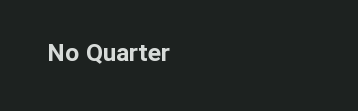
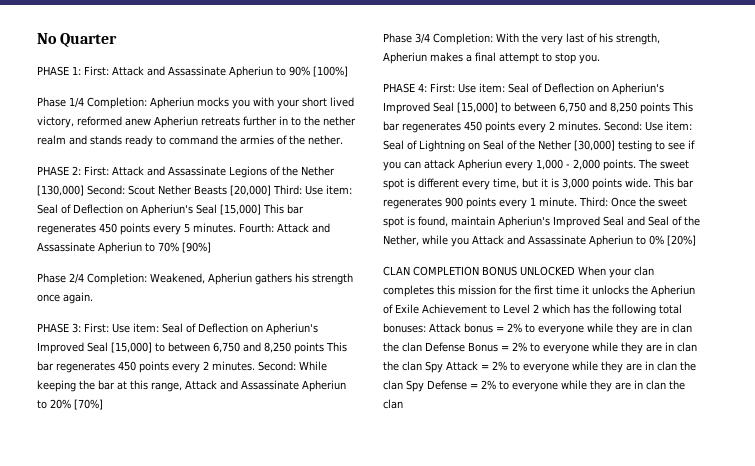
(170, 54) none -> [37,66,348,78] [37,97,354,109] [37,116,356,128] [37,135,343,147] [37,166,335,178] [37,185,352,196] [37,204,304,216] [37,223,330,235] [37,242,211,254] [37,273,353,285] [37,292,93,304] [37,323,318,335] [37,342,347,354] [37,361,327,373] [37,380,346,392] [37,399,103,410] [383,33,660,45] [383,52,600,64] [383,83,664,95] [383,102,693,114] [383,121,692,133] [383,140,695,152] [383,159,689,171] [383,178,694,190] [383,197,687,209] [383,216,700,228] [383,235,696,247] [383,266,654,278] [383,285,695,297] [383,304,682,316] [383,323,692,335] [383,342,697,354] [383,361,696,373] [383,380,685,392] [383,399,403,409] // PHASE 1: First: Attack and Assassinate Apheriun to 90% [100%] // Phase 1/4 Completion: Apheriun mocks you with your short lived victory, reformed anew Apheriun retreats further in to the nether realm and stands ready to command the armies of the nether. // PHASE 2: First: Attack and Assassinate Legions of the Nether [130,000] Second: Scout Nether Beasts [20,000] Third: Use item: Seal of Deflection on Apheriun's Seal [15,000] This bar regenerates 450 points every 5 minutes. Fourth: Attack and Assassinate Apheriun to 70% [90%] // Phase 2/4 Completion: Weakened, Apheriun gathers his strength once again. // PHASE 3: First: Use item: Seal of Deflection on Apheriun's Improved Seal [15,000] to between 6,750 and 8,250 points This bar regenerates 450 points every 2 minutes. Second: While keeping the bar at this range, Attack and Assassinate Apheriun to 20% [70%] // Phase 3/4 Completion: With the very last of his strength, Apheriun makes a final attempt to stop you. // PHASE 4: First: Use item: Seal of Deflection on Apheriun's Improved Seal [15,000] to between 6,750 and 8,250 points This bar regenerates 450 points every 2 minutes. Second: Use item: Seal of Lightning on Seal of the Nether [30,000] testing to see if you can attack Apheriun every 1,000 - 2,000 points. The sweet spot is different every time, but it is 3,000 points wide. This bar regenerates 900 points every 1 minute. Third: Once the sweet spot is found, maintain Apheriun's Improved Seal and Seal of the Nether, while you Attack and Assassinate Apheriun to 0% [20%] // CLAN COMPLETION BONUS UNLOCKED When your clan completes this mission for the first time it unlocks the Apheriun of Exile Achievement to Level 2 which has the following total bonuses: Attack bonus = 2% to everyone while they are in clan the clan Defense Bonus = 2% to everyone while they are in clan the clan Spy Attack = 2% to everyone while they are in clan the clan Spy Defense = 2% to everyone while they are in clan the clan

